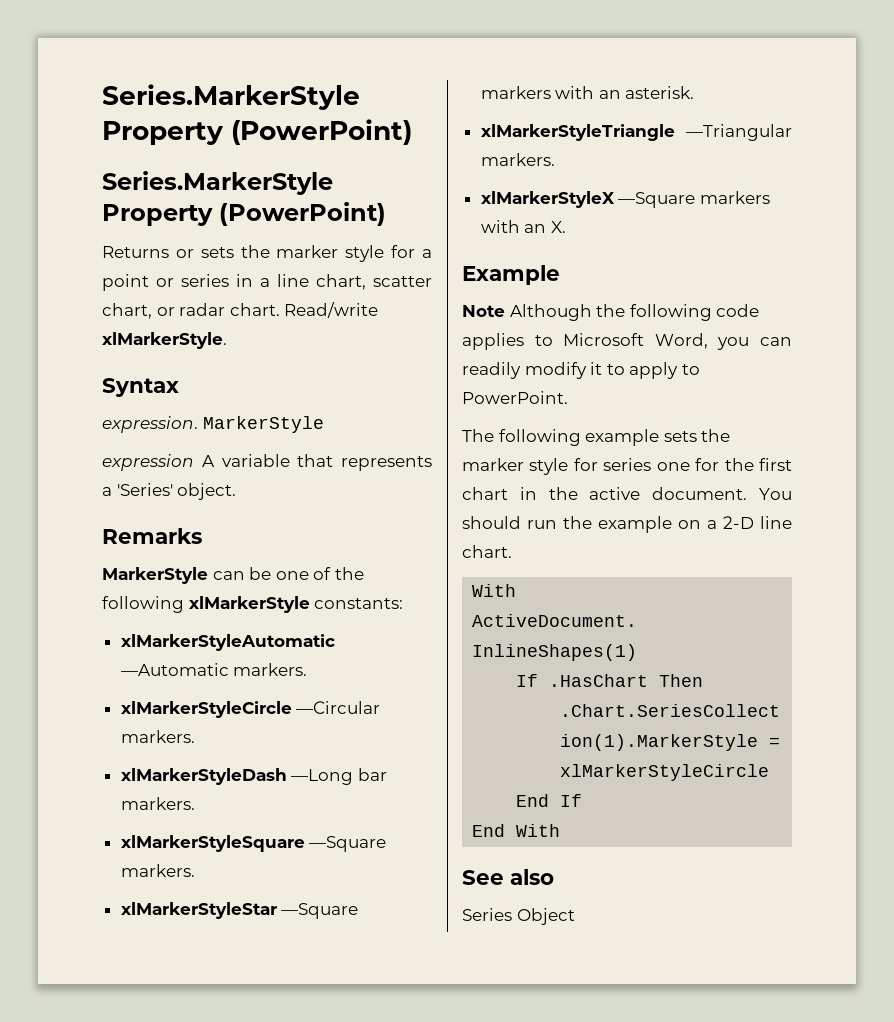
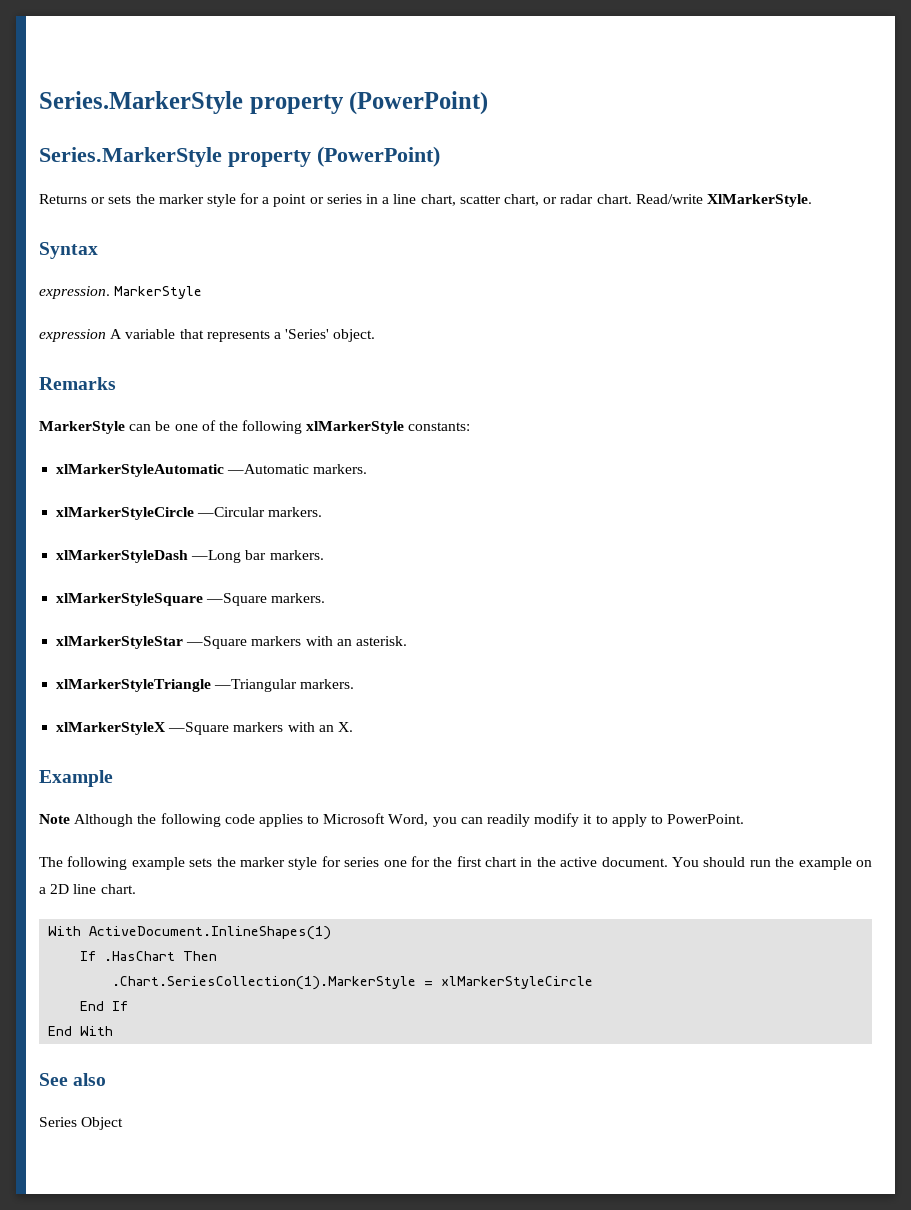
[102,84,360,110] [102,121,224,145] Series.MarkerStyle Property -> [39,91,344,114] Series.MarkerStyle property
[102,204,213,226] Property -> [228,150,311,167] property
[102,332,227,349] xlMarkerStyle. -> [706,194,812,207] XlMarkerStyle.
[723,516,754,529] 2-D -> [50,884,70,894] 2D

